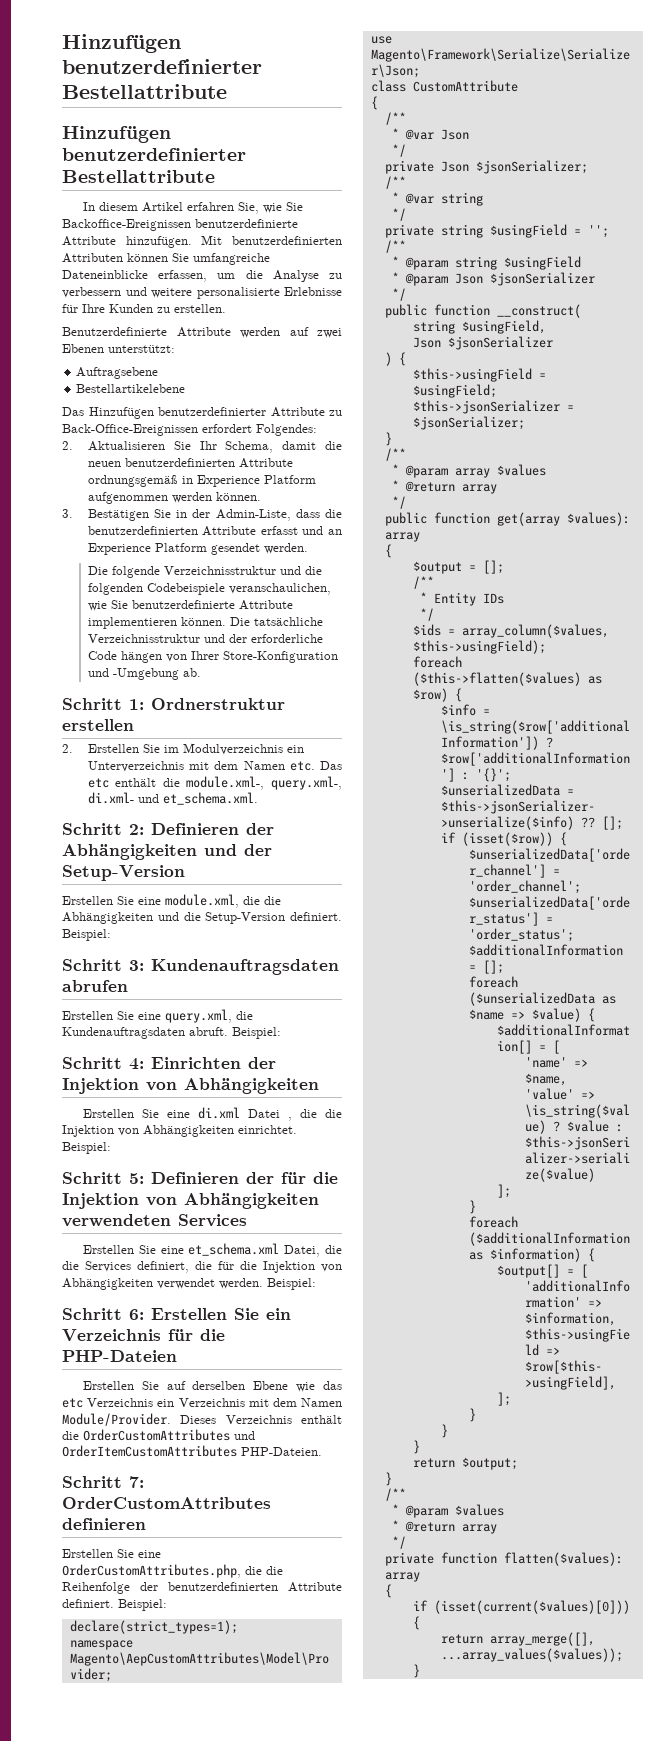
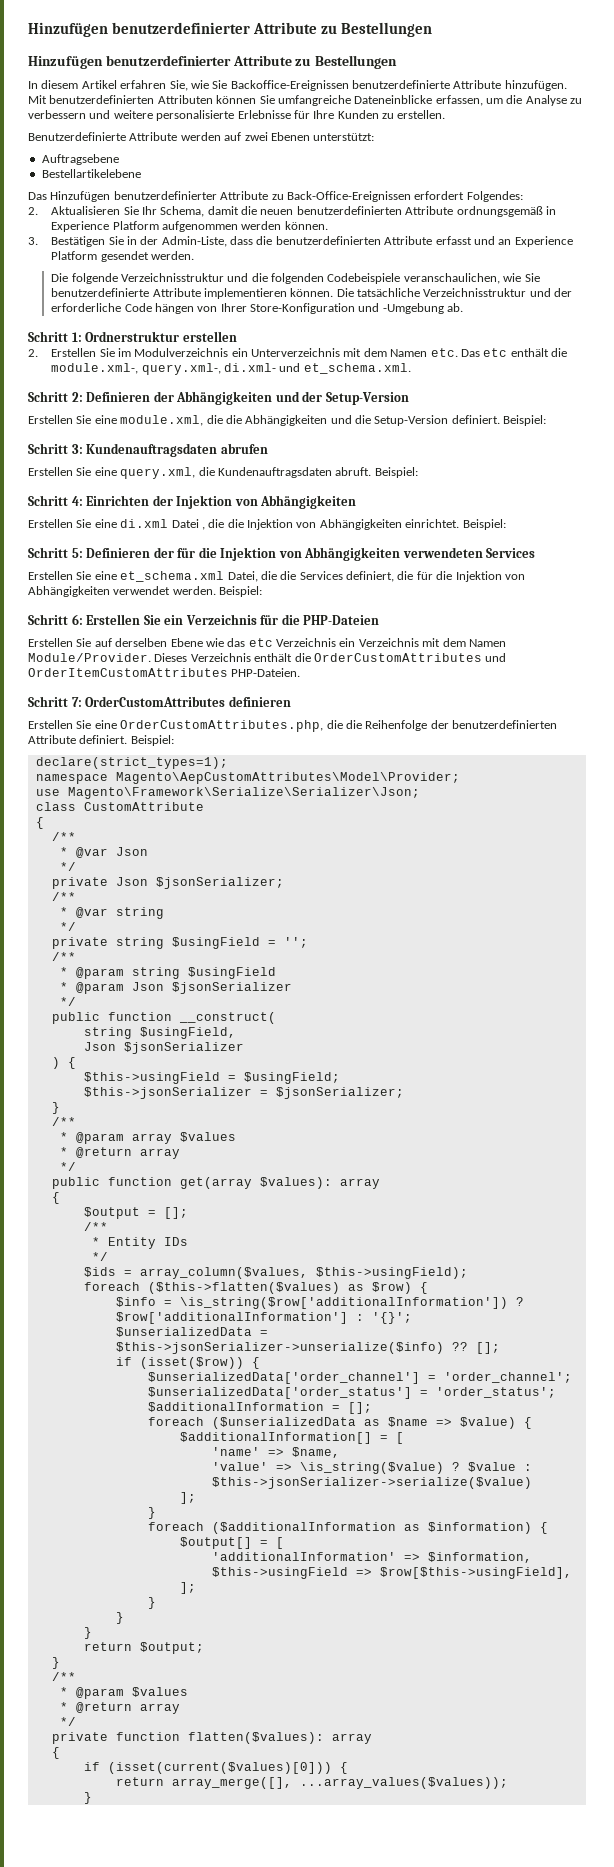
[62,34,181,53] [62,59,262,74] [62,84,227,99] [62,126,171,143] [62,148,246,161] [62,170,215,183] Hinzufügen benutzerdefinierter Bestellattribute // Hinzufügen benutzerdefinierter Bestellattribute -> [28,22,432,37] [28,55,398,69] Hinzufügen benutzerdefinierter Attribute zu Bestellungen // Hinzufügen benutzerdefinierter Attribute zu Bestellungen

